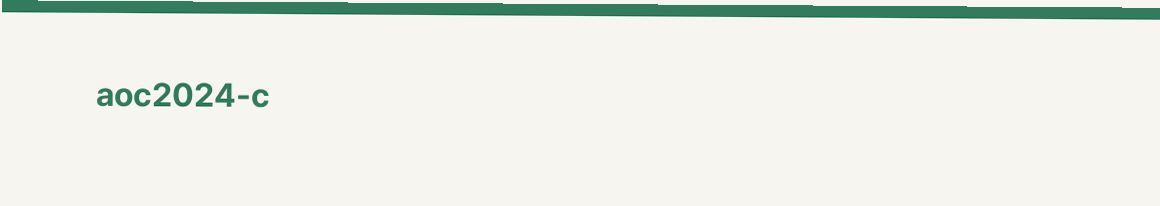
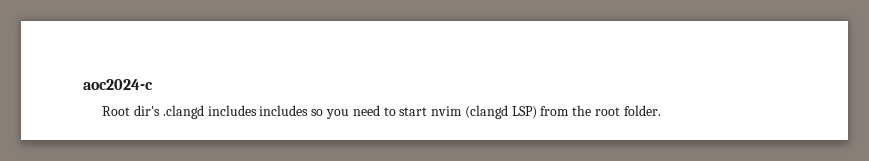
(271, 94) none -> [102,105,661,119] // Root dir's .clangd includes includes so you need to start nvim (clangd LSP) from the root folder.

